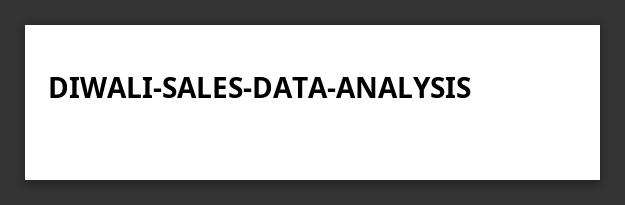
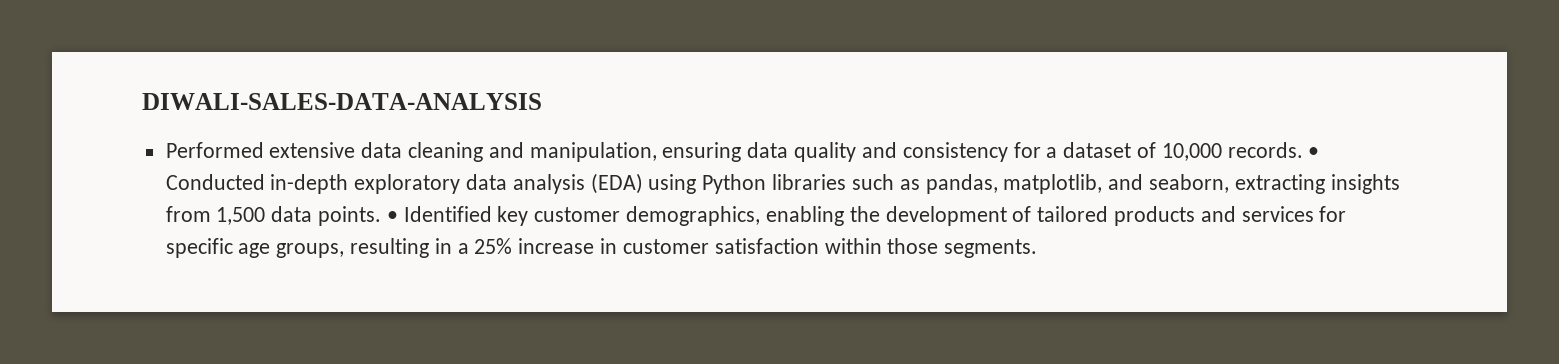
(471, 87) none -> [165,142,1320,162] [165,173,1400,194] [165,206,1347,226] [165,238,1038,258] // Performed extensive data cleaning and manipulation, ensuring data quality and consistency for a dataset of 10,000 records. • Conducted in-depth exploratory data analysis (EDA) using Python libraries such as pandas, matplotlib, and seaborn, extracting insights from 1,500 data points. • Identified key customer demographics, enabling the development of tailored products and services for specific age groups, resulting in a 25% increase in customer satisfaction within those segments.

